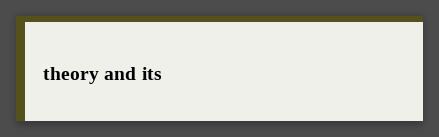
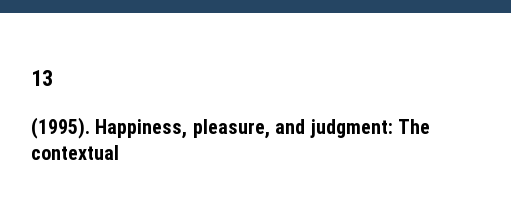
[43,67,162,84] theory and its -> [31,70,53,86] [31,117,430,139] [31,145,119,160] 13 // (1995). Happiness, pleasure, and judgment: The contextual

